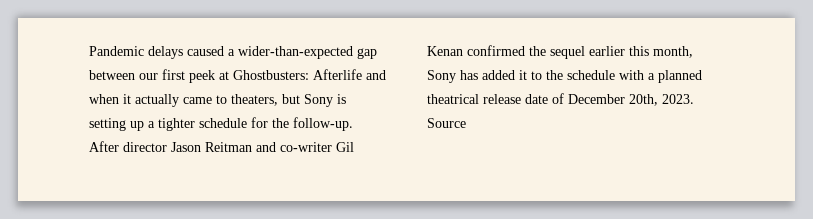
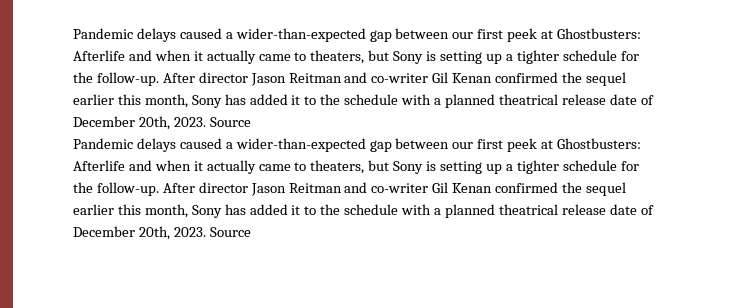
(466, 123) none -> [73,138,642,152] [73,160,639,174] [73,182,626,196] [73,204,654,218] [73,226,251,240] // Pandemic delays caused a wider-than-expected gap between our first peek at Ghostbusters: Afterlife and when it actually came to theaters, but Sony is setting up a tighter schedule for the follow-up. After director Jason Reitman and co-writer Gil Kenan confirmed the sequel earlier this month, Sony has added it to the schedule with a planned theatrical release date of December 20th, 2023. Source

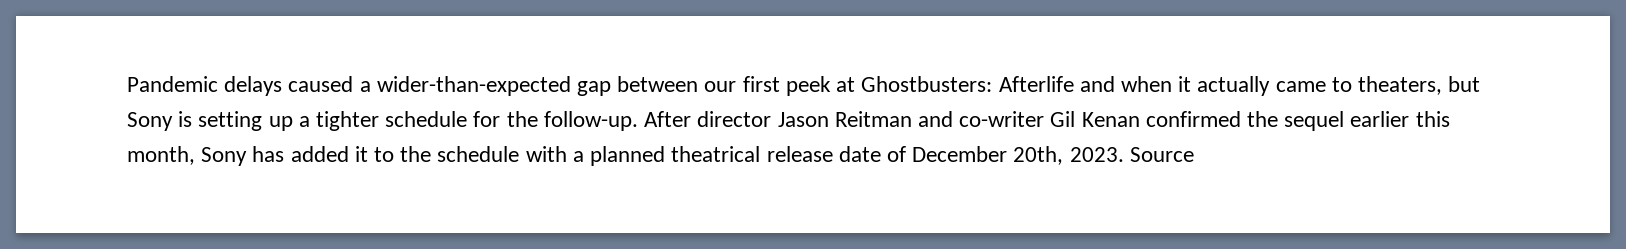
[73,138,642,152] [73,160,639,174] [73,182,626,196] [73,204,654,218] [73,226,251,240] // Pandemic delays caused a wider-than-expected gap between our first peek at Ghostbusters: Afterlife and when it actually came to theaters, but Sony is setting up a tighter schedule for the follow-up. After director Jason Reitman and co-writer Gil Kenan confirmed the sequel earlier this month, Sony has added it to the schedule with a planned theatrical release date of December 20th, 2023. Source -> (1194, 154) none

